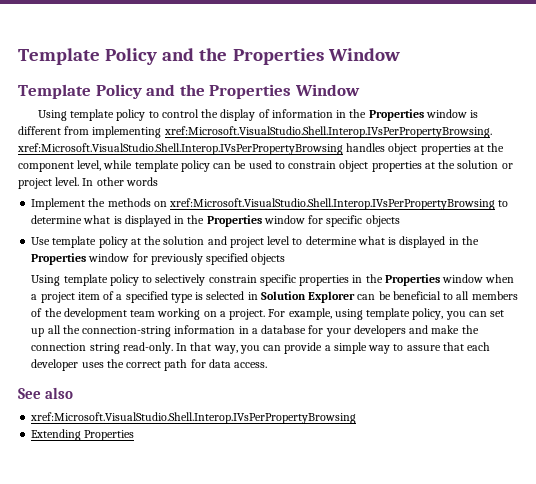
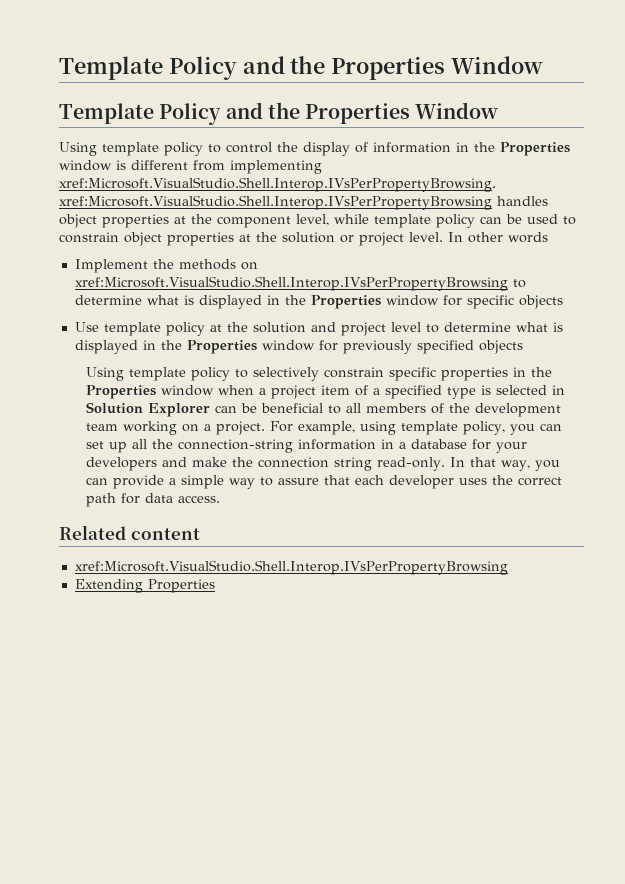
[18,387,74,399] See also -> [59,525,200,540] Related content

